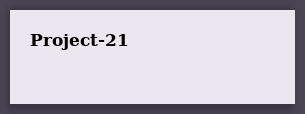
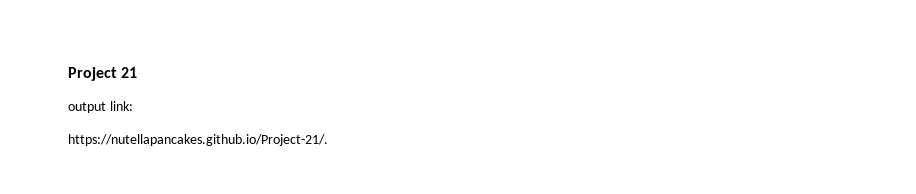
[30,34,129,50] Project-21 -> [68,67,138,81] [68,101,133,113] [68,134,328,146] Project 21 // output link: // https://nutellapancakes.github.io/Project-21/.

